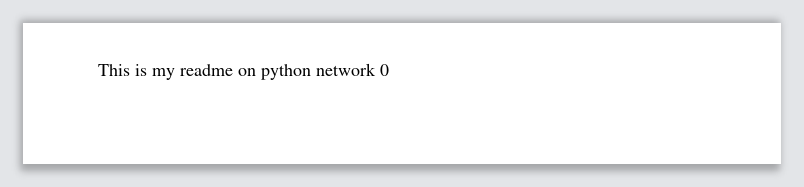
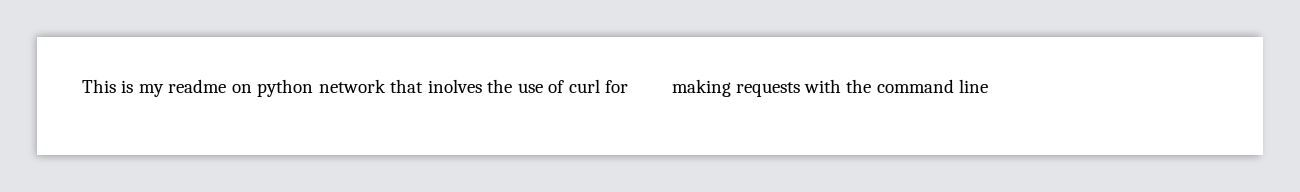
[380,64,389,76] 0 -> [390,79,988,97] that inolves the use of curl for making requests with the command line

